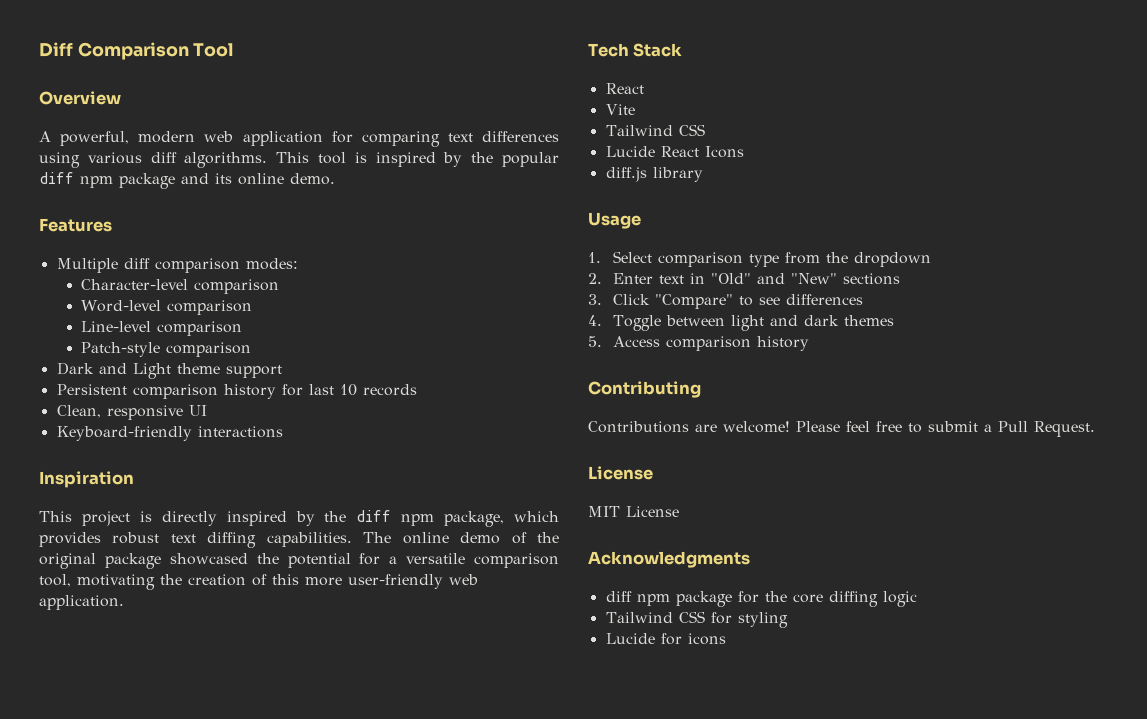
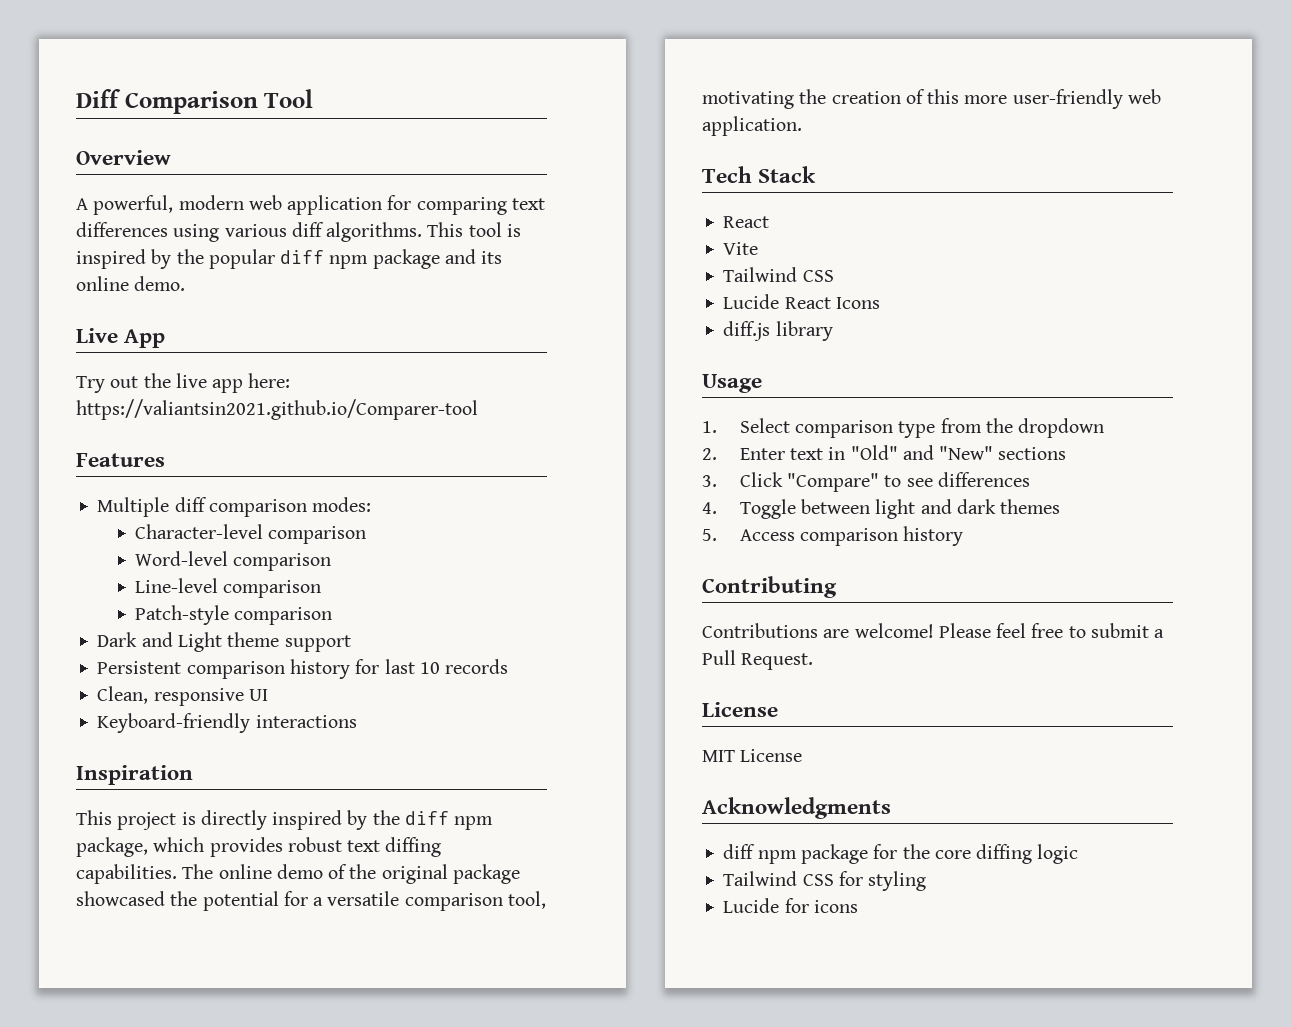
(335, 179) none -> [76,328,166,348] [76,373,291,393] [76,399,478,420] // Live App // Try out the live app here: https://valiantsin2021.github.io/Comparer-tool

